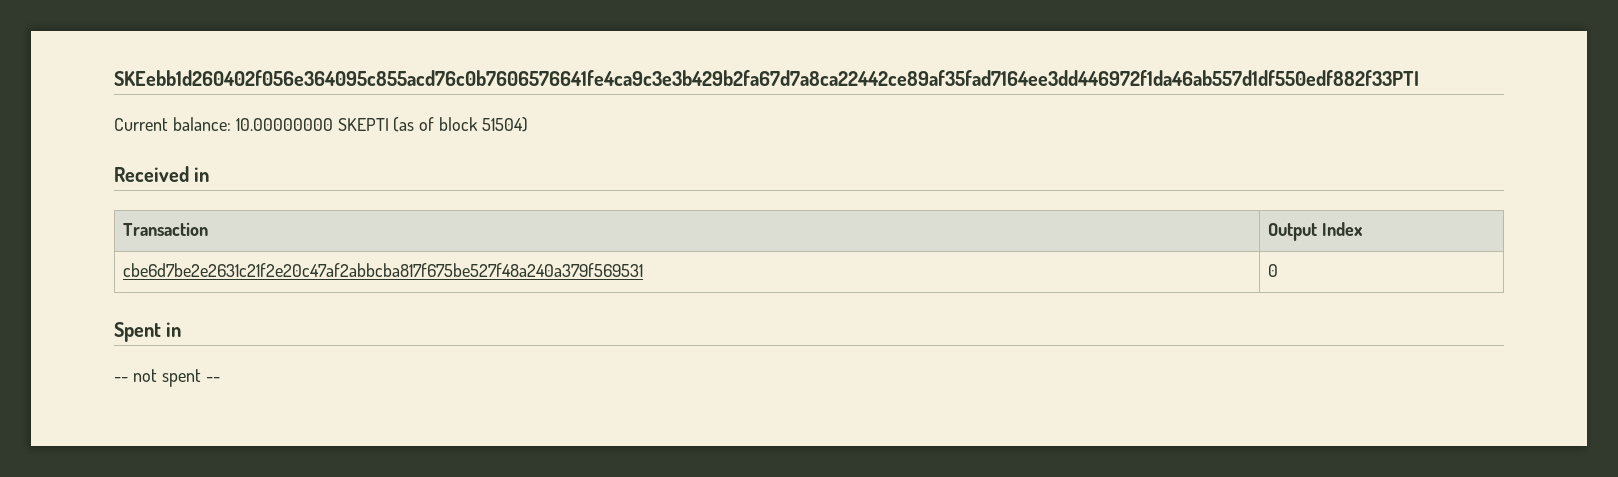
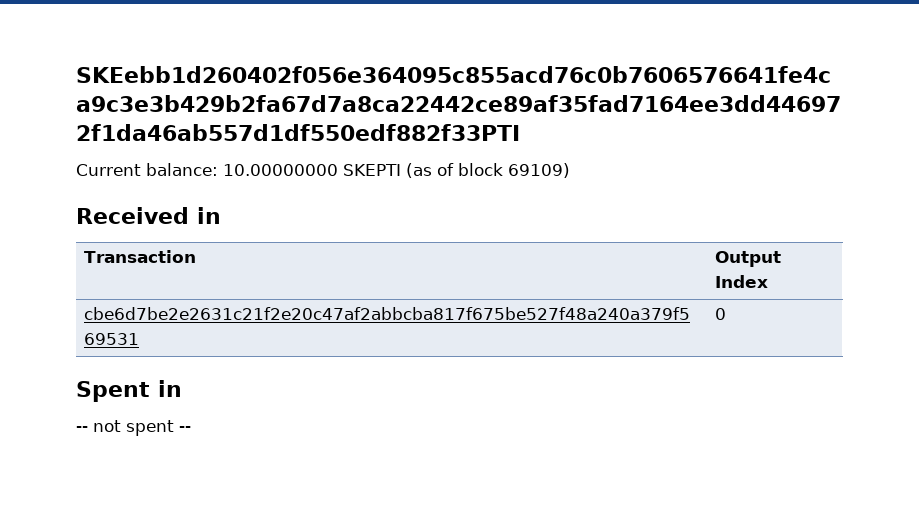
[482,117,529,132] 51504) -> [508,163,570,178] 69109)

